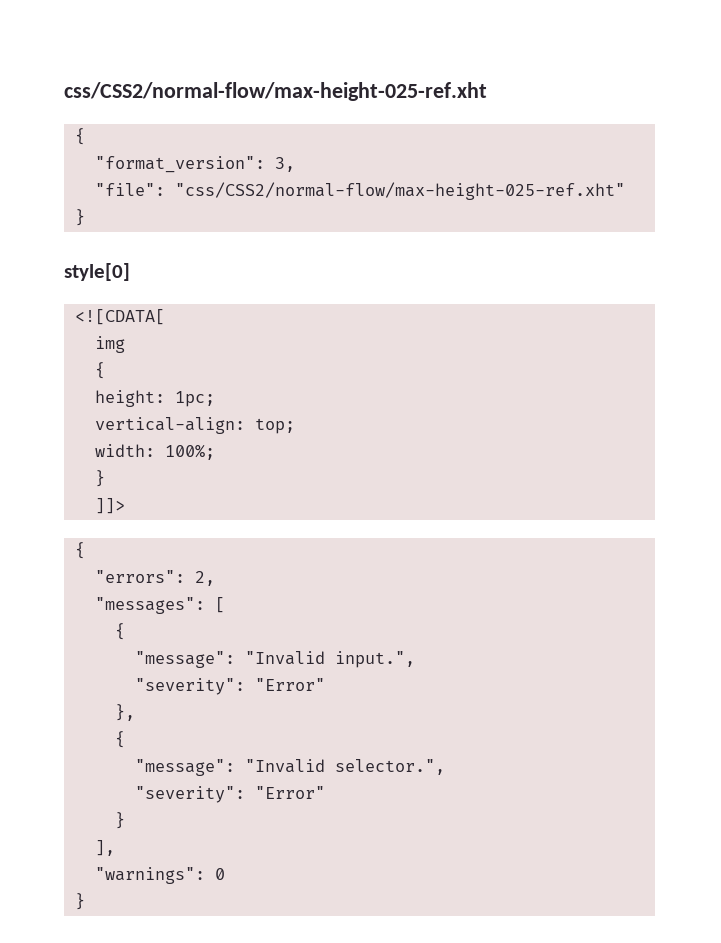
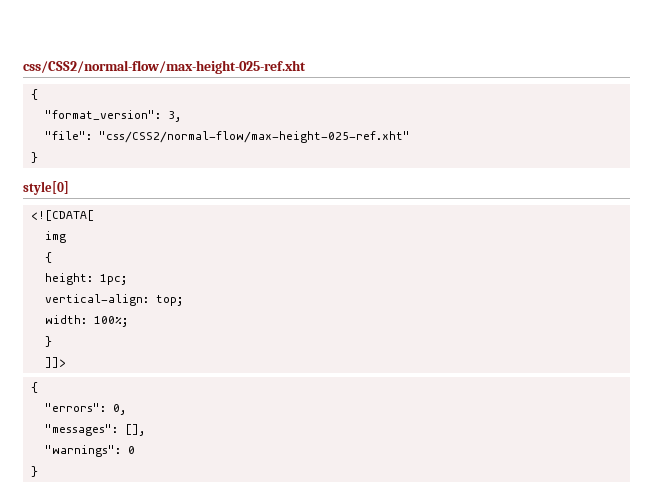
[194,571,215,586] 2, -> [112,404,126,415] 0,
[214,597,225,613] [114,623,125,640] [134,651,415,668] [134,678,325,695] [114,704,135,721] [114,731,125,748] [134,759,445,776] [134,786,325,803] [114,812,125,829] [94,840,115,856] [ // { // "message": "Invalid input.", // "severity": "Error" // }, // { // "message": "Invalid selector.", // "severity": "Error" // } // ], -> [124,424,145,436] [],

